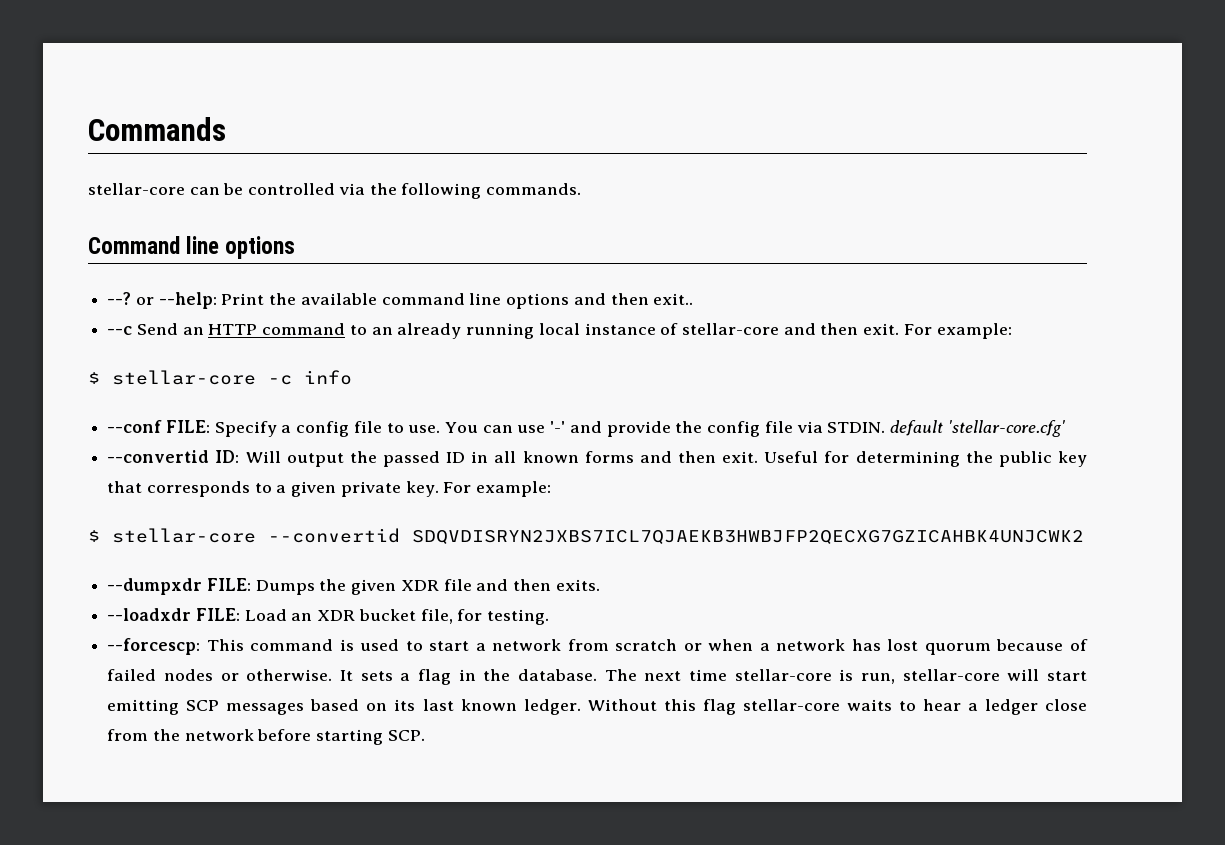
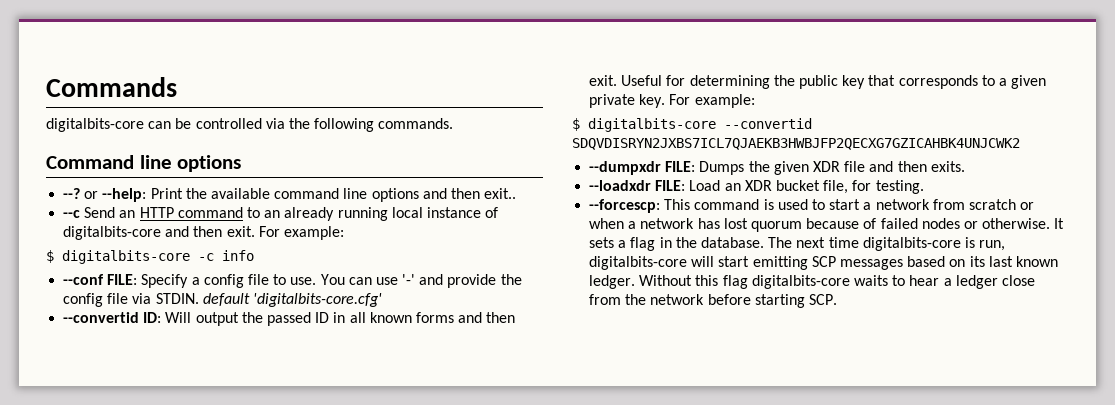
[88,183,185,195] stellar-core -> [46,118,144,132] digitalbits-core
[681,323,779,335] stellar-core -> [63,226,162,240] digitalbits-core
[112,370,256,385] stellar-core -> [62,250,190,264] digitalbits-core
[947,420,1065,437] 'stellar-core.cfg' -> [252,293,382,307] 'digitalbits-core.cfg'
[112,528,256,543] stellar-core -> [588,118,716,132] digitalbits-core
[734,669,832,681] stellar-core -> [862,237,961,251] digitalbits-core
[902,669,1000,681] stellar-core -> [589,256,688,270] digitalbits-core
[742,699,840,711] stellar-core -> [751,275,850,289] digitalbits-core

